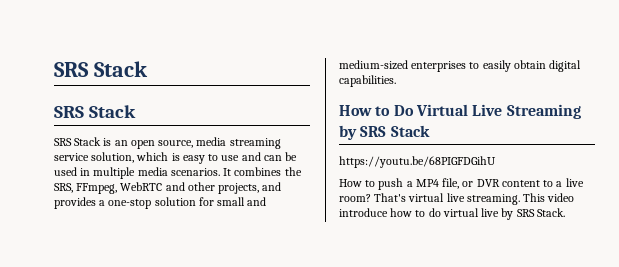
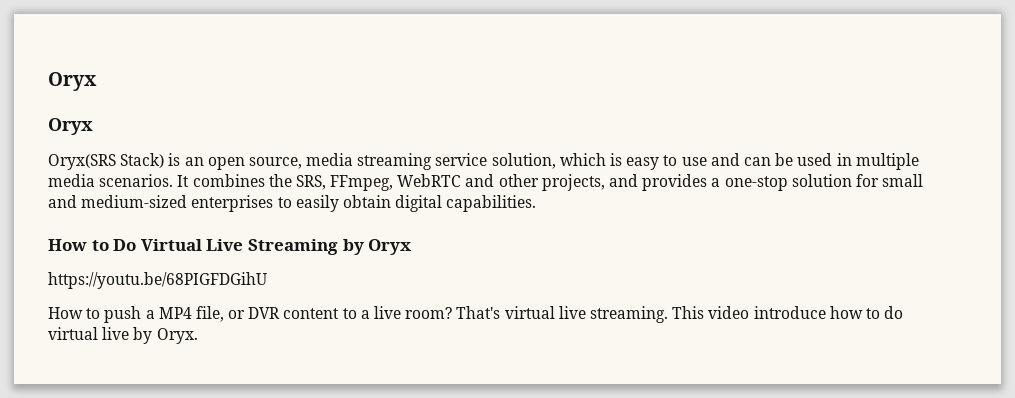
[54,61,148,77] [54,105,136,118] [54,137,102,146] SRS Stack // SRS Stack // SRS Stack -> [48,72,97,91] [48,118,93,135] [48,153,165,170] Oryx // Oryx // Oryx(SRS Stack)
[360,125,430,137] SRS Stack -> [368,239,412,255] Oryx
[516,208,565,217] SRS Stack. -> [156,328,198,344] Oryx.

